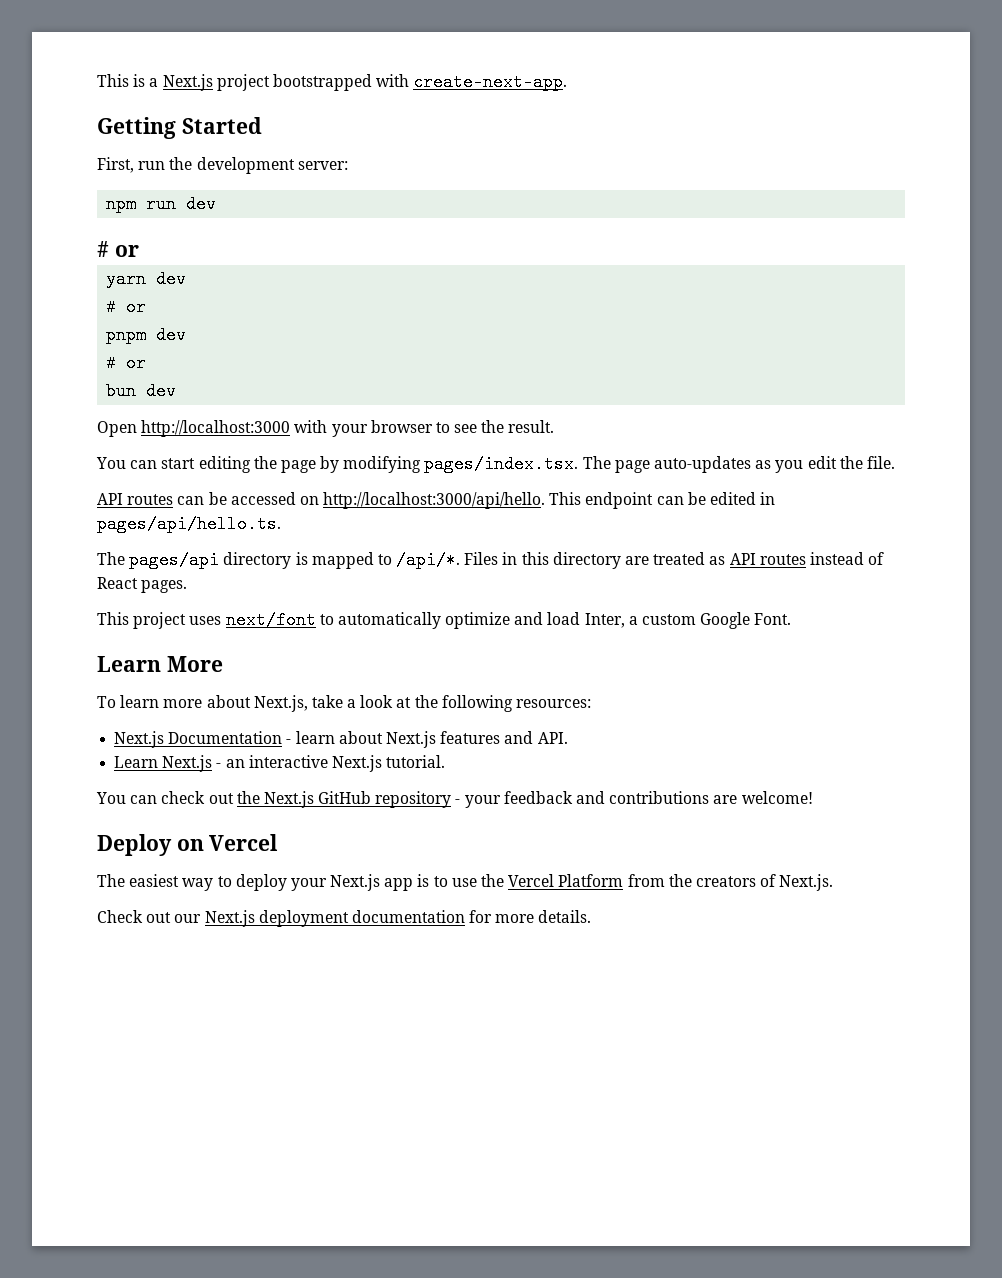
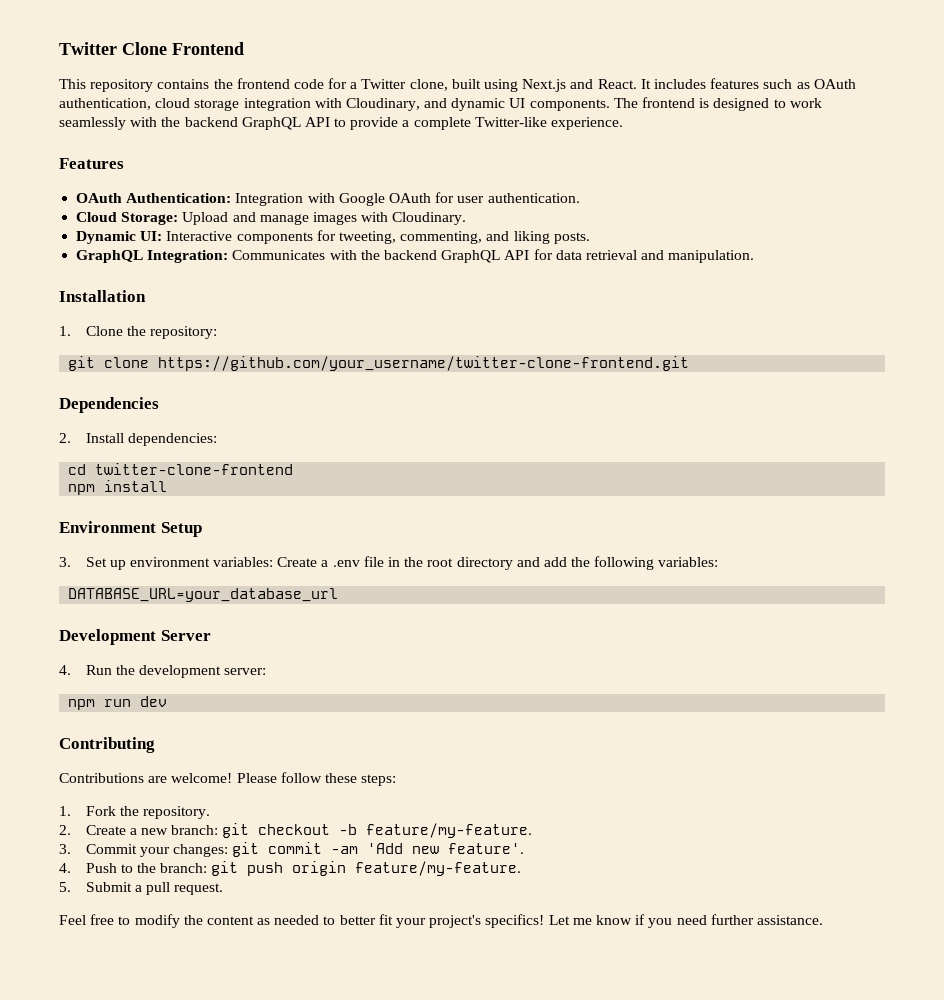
[97,73,568,91] [97,117,262,139] [97,157,166,173] This is a Next.js project bootstrapped with create-next-app. // Getting Started // First, run -> [59,42,244,55] [59,78,856,92] [59,97,822,111] [59,117,624,130] [59,158,124,169] [76,192,580,206] [76,212,467,225] [76,230,590,244] [76,249,755,263] [59,290,146,302] [59,326,217,339] [68,356,690,371] [59,397,159,413] [59,433,217,446] [68,463,294,475] [68,480,168,495] [59,521,202,537] [59,556,719,570] [68,588,339,602] [59,629,211,645] [59,665,112,675] Twitter Clone Frontend // This repository contains the frontend code for a Twitter clone, built using Next.js and React. It includes features such as OAuth authentication, cloud storage integration with Cloudinary, and dynamic UI components. The frontend is designed to work seamlessly with the backend GraphQL API to provide a complete Twitter-like experience. // Features // OAuth Authentication: Integration with Google OAuth for user authentication. // Cloud Storage: Upload and manage images with Cloudinary. // Dynamic UI: Interactive components for tweeting, commenting, and liking posts. // GraphQL Integration: Communicates with the backend GraphQL API for data retrieval and manipulation. // Installation // 1. Clone the repository: // git clone https://github.com/your_username/twitter-clone-frontend.git // Dependencies // 2. Install dependencies: // cd twitter-clone-frontend // npm install // Environment Setup // 3. Set up environment variables: Create a .env file in the root directory and add the following variables: // DATABASE_URL=your_database_url // Development Server // 4. Run
[97,241,139,257] [106,270,187,288] [106,298,147,316] [106,326,187,344] [106,354,147,372] [106,382,177,400] [97,420,555,437] [96,455,895,473] [97,492,776,509] [97,515,281,533] [97,551,885,569] [97,577,188,593] [97,611,792,629] [97,656,223,672] [97,695,592,712] [114,731,568,748] [114,755,446,772] [96,791,813,808] [97,834,279,856] [97,874,834,891] [97,910,592,927] # or // yarn dev // # or // pnpm dev // # or // bun dev // Open http://localhost:3000 with your browser to see the result. // You can start editing the page by modifying pages/index.tsx. The page auto-updates as you edit the file. // API routes can be accessed on http://localhost:3000/api/hello. This endpoint can be edited in pages/api/hello.ts. // The pages/api directory is mapped to /api/*. Files in this directory are treated as API routes instead of React pages. // This project uses next/font to automatically optimize and load Inter, a custom Google Font. // Learn More // To learn more about Next.js, take a look at the following resources: // Next.js Documentation - learn about Next.js features and API. // Learn Next.js - an interactive Next.js tutorial. // You can check out the Next.js GitHub repository - your feedback and contributions are welcome! // Deploy on Vercel // The easiest way to deploy your Next.js app is to use the Vercel Platform from the creators of Next.js. // Check out our Next.js deployment documentation for more details. -> [59,737,155,753] [59,772,397,786] [59,806,210,819] [59,823,533,838] [59,842,525,857] [59,861,522,876] [59,882,224,895] [59,914,823,928] Contributing // Contributions are welcome! Please follow these steps: // 1. Fork the repository. // 2. Create a new branch: git checkout -b feature/my-feature. // 3. Commit your changes: git commit -am 'Add new feature'. // 4. Push to the branch: git push origin feature/my-feature. // 5. Submit a pull request. // Feel free to modify the content as needed to better fit your project's specifics! Let me know if you need further assistance.

